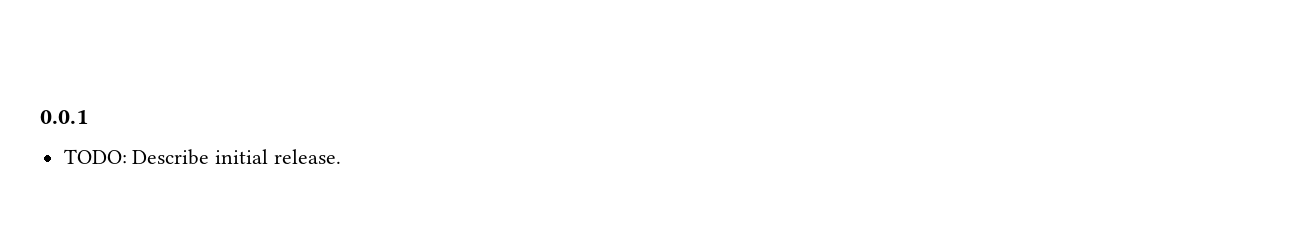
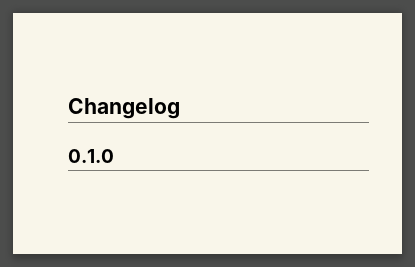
[40,110,88,124] [63,149,342,165] 0.0.1 // TODO: Describe initial release. -> [68,98,180,119] [68,149,114,163] Changelog // 0.1.0

